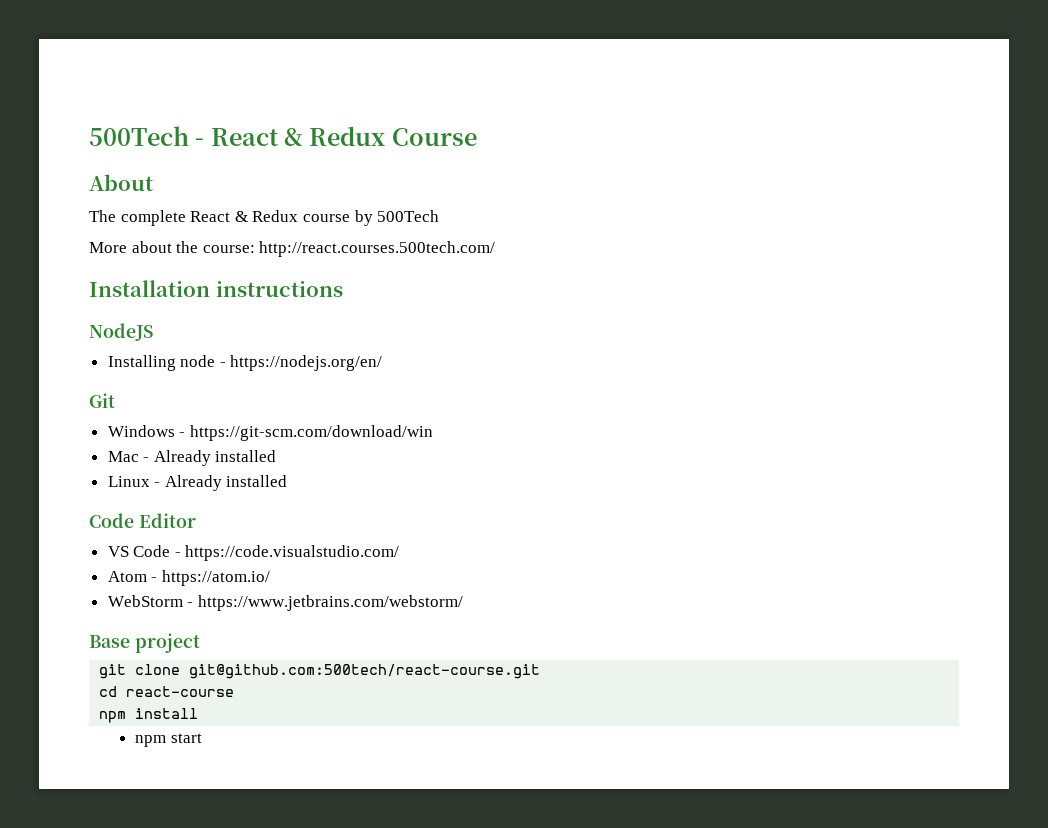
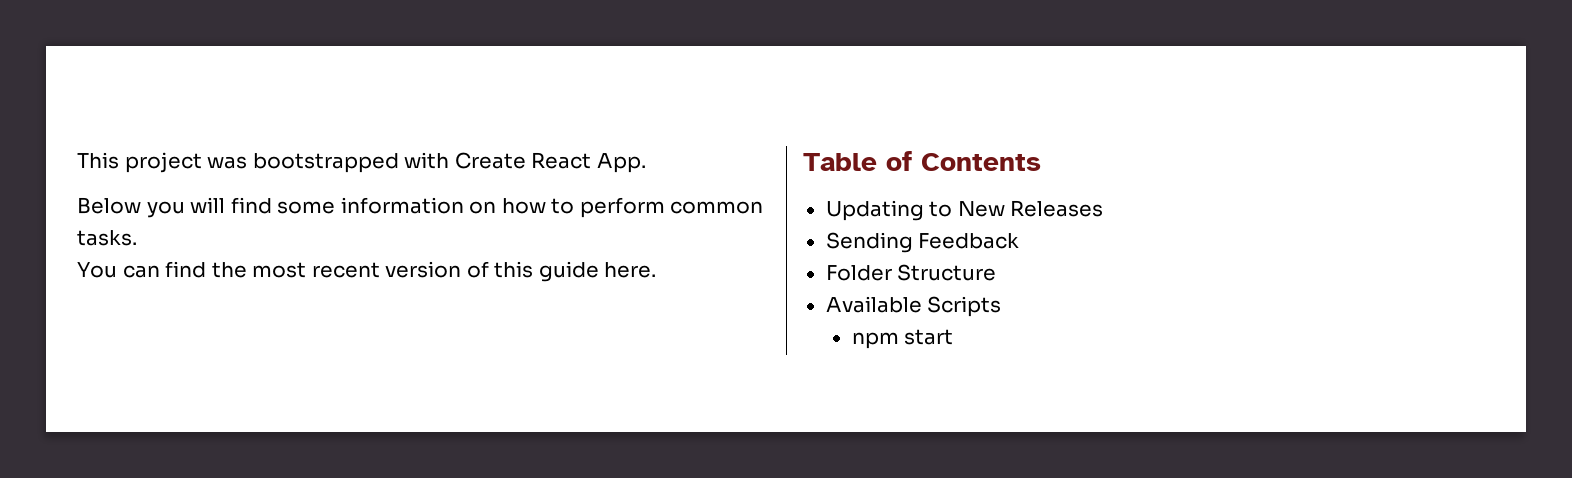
[89,126,477,146] [89,174,153,191] [89,210,440,226] [89,241,496,257] [89,280,343,297] [89,323,153,341] [107,355,383,371] [89,393,115,408] [107,425,433,441] [107,450,277,466] [107,475,288,491] [89,513,196,528] [107,545,400,561] [107,570,270,586] [107,595,463,611] [89,633,200,653] [99,664,541,679] [99,686,235,697] [99,708,199,723] 500Tech - React & Redux Course // About // The complete React & Redux course by 500Tech // More about the course: http://react.courses.500tech.com/ // Installation instructions // NodeJS // Installing node - https://nodejs.org/en/ // Git // Windows - https://git-scm.com/download/win // Mac - Already installed // Linux - Already installed // Code Editor // VS Code - https://code.visualstudio.com/ // Atom - https://atom.io/ // WebStorm - https://www.jetbrains.com/webstorm/ // Base project // git clone git@github.com:500tech/react-course.git // cd react-course // npm install -> [77,152,646,173] [77,197,764,218] [77,230,137,246] [77,261,657,282] [803,151,1041,171] [825,200,1104,221] [825,232,1020,253] [825,264,997,281] [825,296,1002,317] This project was bootstrapped with Create React App. // Below you will find some information on how to perform common tasks. // You can find the most recent version of this guide here. // Table of Contents // Updating to New Releases // Sending Feedback // Folder Structure // Available Scripts

